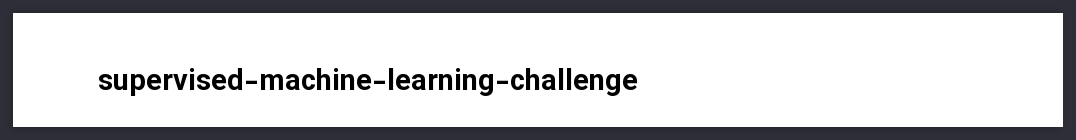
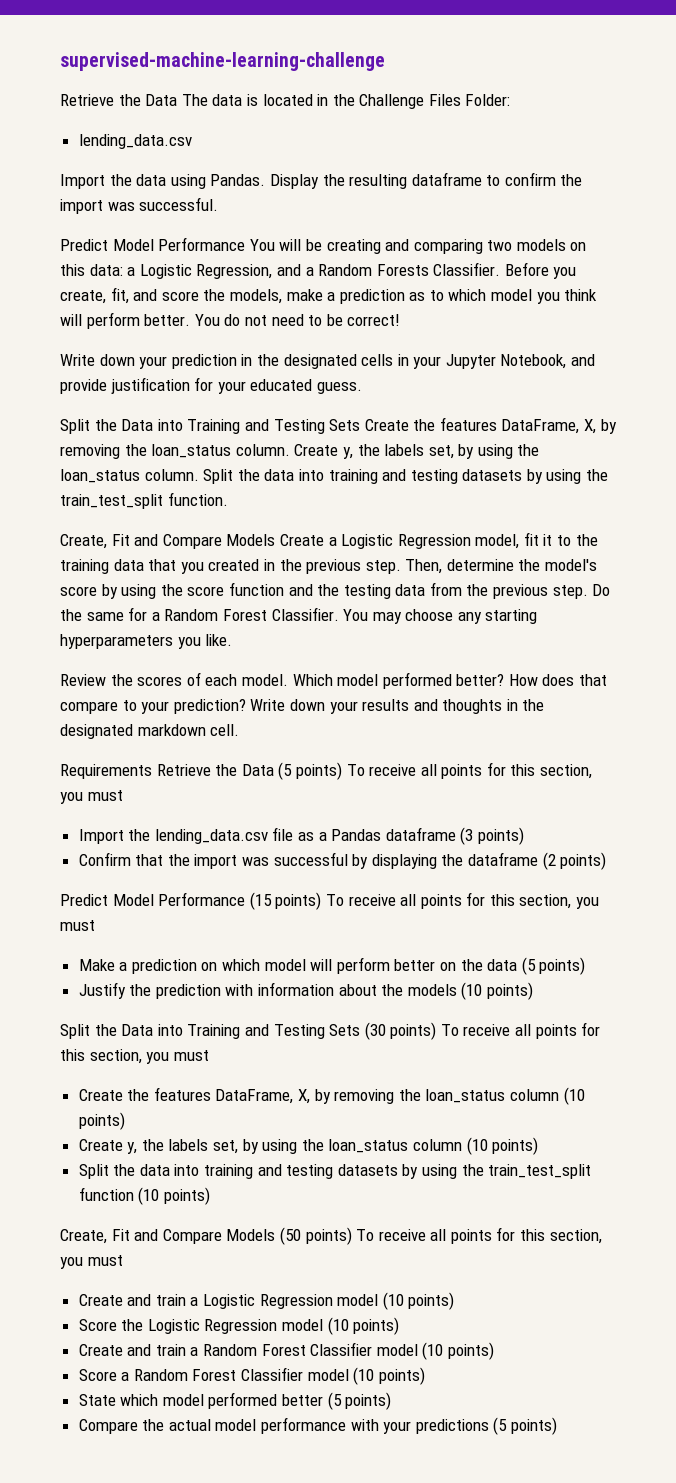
(638, 82) none -> [60,94,511,109] [78,134,192,149] [60,172,583,189] [60,197,219,214] [60,237,587,254] [60,262,577,279] [60,287,598,304] [60,312,401,329] [60,354,596,369] [60,377,362,394] [60,417,617,434] [60,444,540,459] [60,469,609,484] [60,492,228,509] [60,532,598,549] [60,559,598,574] [60,582,611,599] [60,607,538,624] [60,634,233,649] [60,672,608,689] [60,699,545,714] [60,724,240,739] [60,762,593,780] [60,790,123,804] [78,827,525,845] [78,852,607,870] [60,892,600,910] [60,920,95,931] [78,957,586,975] [78,982,534,1000] [60,1022,601,1040] [60,1049,209,1064] [78,1087,585,1105] [78,1112,125,1130] [78,1137,539,1155] [78,1164,592,1179] [78,1187,210,1205] [60,1227,602,1245] [60,1255,123,1269] [78,1292,455,1310] [78,1317,400,1335] [78,1342,495,1360] [78,1367,425,1385] [78,1392,392,1410] [78,1417,558,1435] // Retrieve the Data The data is located in the Challenge Files Folder: // lending_data.csv // Import the data using Pandas. Display the resulting dataframe to confirm the import was successful. // Predict Model Performance You will be creating and comparing two models on this data: a Logistic Regression, and a Random Forests Classifier. Before you create, fit, and score the models, make a prediction as to which model you think will perform better. You do not need to be correct! // Write down your prediction in the designated cells in your Jupyter Notebook, and provide justification for your educated guess. // Split the Data into Training and Testing Sets Create the features DataFrame, X, by removing the loan_status column. Create y, the labels set, by using the loan_status column. Split the data into training and testing datasets by using the train_test_split function. // Create, Fit and Compare Models Create a Logistic Regression model, fit it to the training data that you created in the previous step. Then, determine the model's score by using the score function and the testing data from the previous step. Do the same for a Random Forest Classifier. You may choose any starting hyperparameters you like. // Review the scores of each model. Which model performed better? How does that compare to your prediction? Write down your results and thoughts in the designated markdown cell. // Requirements Retrieve the Data (5 points) To receive all points for this section, you must // Import the lending_data.csv file as a Pandas dataframe (3 points) // Confirm that the import was successful by displaying the dataframe (2 points) // Predict Model Performance (15 points) To receive all points for this section, you must // Make a prediction on which model will perform better on the data (5 points) // Justify the prediction with information about the models (10 points) // Split the Data into Training and Testing Sets (30 points) To receive all points for this section, you must // Create the features DataFrame, X, by removing the loan_status column (10 points) // Create y, the labels set, by using the loan_status column (10 points) // Split the data into training and testing datasets by using the train_test_split function (10 points) // Create, Fit and Compare Models (50 points) To receive all points for this section, you must // Create and train a Logistic Regression model (10 points) // Score the Logistic Regression model (10 points) // Create and train a Random Forest Classifier model (10 points) // Score a Random Forest Classifier model (10 points) // State which model performed better (5 points) // Compare the actual model performance with your predictions (5 points)

